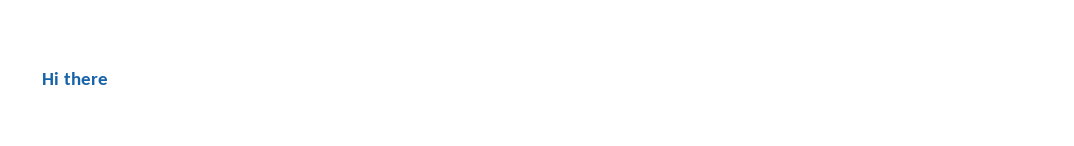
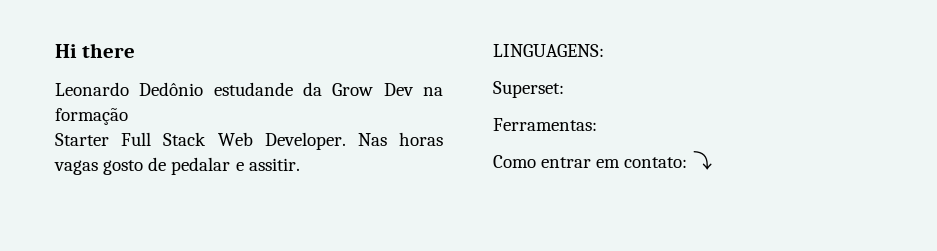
(108, 78) none -> [55,82,443,96] [55,108,128,125] [55,132,443,150] [54,157,300,175] [493,44,604,57] [493,81,564,98] [493,118,597,131] [493,151,712,170] // Leonardo Dedônio estudande da Grow Dev na formação // Starter Full Stack Web Developer. Nas horas vagas gosto de pedalar e assitir. // LINGUAGENS: // Superset: // Ferramentas: // Como entrar em contato: ⤵

